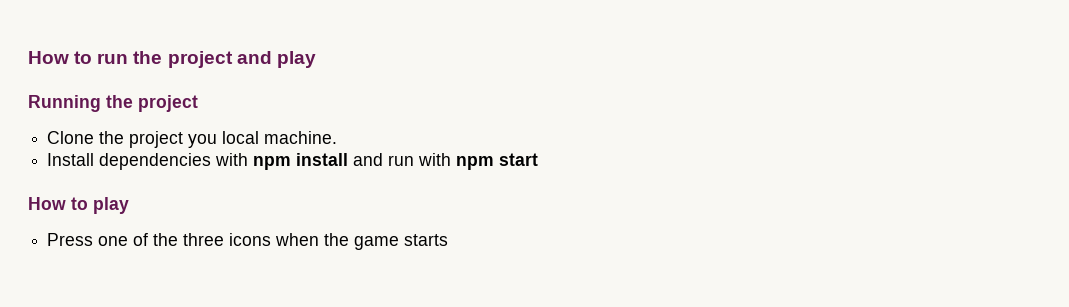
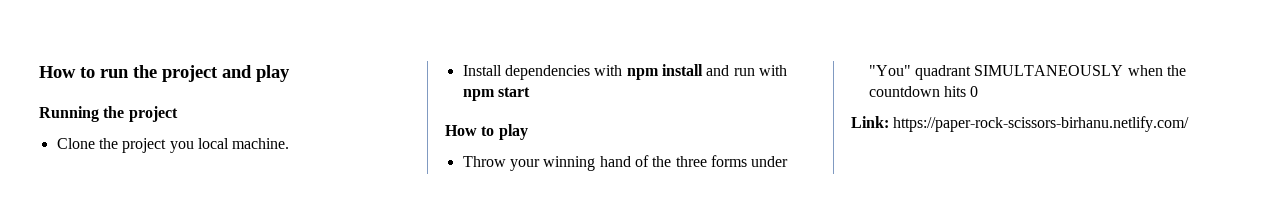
[47,233,449,250] Press one of the three icons when the game starts -> [462,155,789,171] [868,65,1186,80] [868,86,979,97] [851,116,1190,132] Throw your winning hand of the three forms under "You" quadrant SIMULTANEOUSLY when the countdown hits 0 // Link: https://paper-rock-scissors-birhanu.netlify.com/

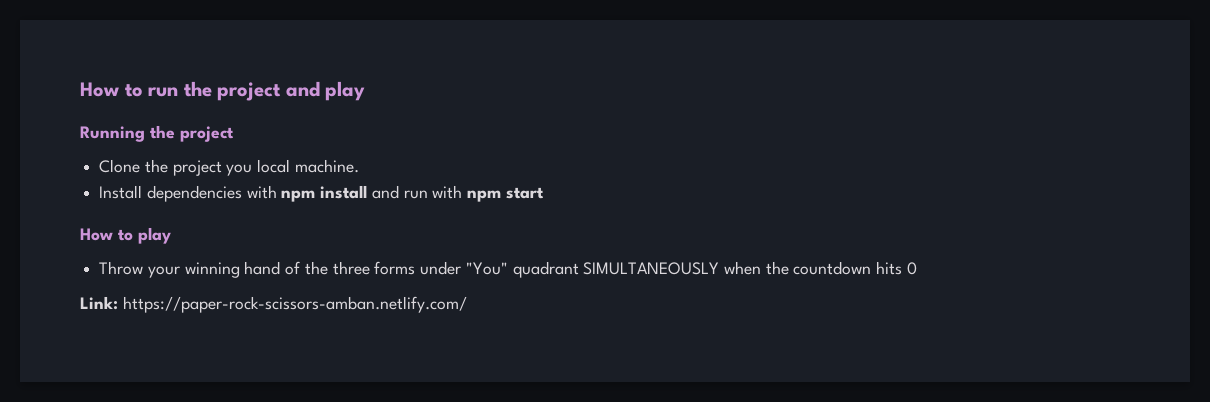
[893,116,1190,132] https://paper-rock-scissors-birhanu.netlify.com/ -> [122,296,467,313] https://paper-rock-scissors-amban.netlify.com/

